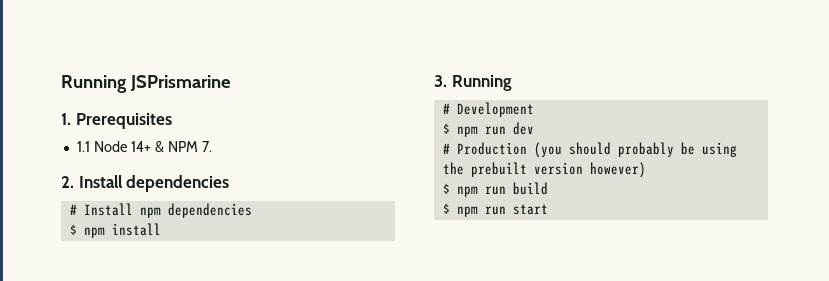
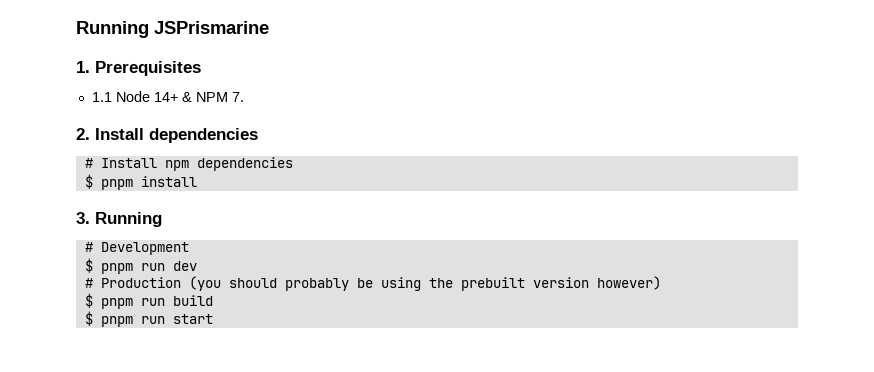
[83,227,105,238] npm -> [100,179,133,190] pnpm
[456,126,478,137] npm -> [100,263,133,274] pnpm
[456,186,478,197] npm -> [100,298,133,309] pnpm
[456,206,478,217] npm -> [100,316,133,327] pnpm

